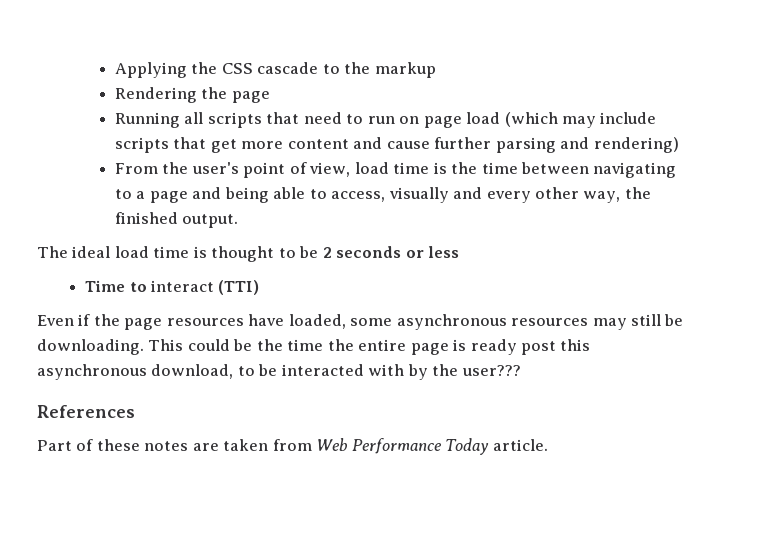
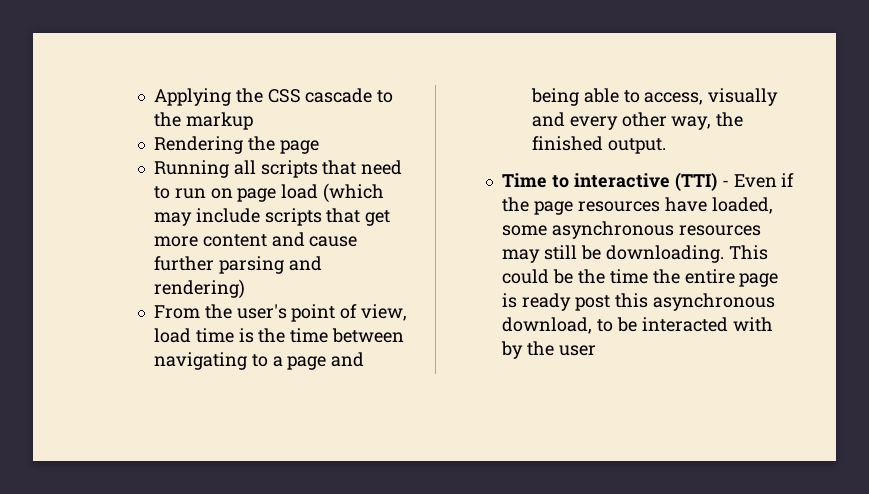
[37,246,460,262] // The ideal load time is thought to be 2 seconds or less -> (666, 146) none
[150,280,214,292] interact -> [574,173,671,188] interactive
(260, 287) // -> [721,180,729,187] -
[461,365,521,376] [37,405,135,418] [37,438,548,455] user??? // References // Part of these notes are taken from Web Performance Today article. -> [559,345,597,356] user

